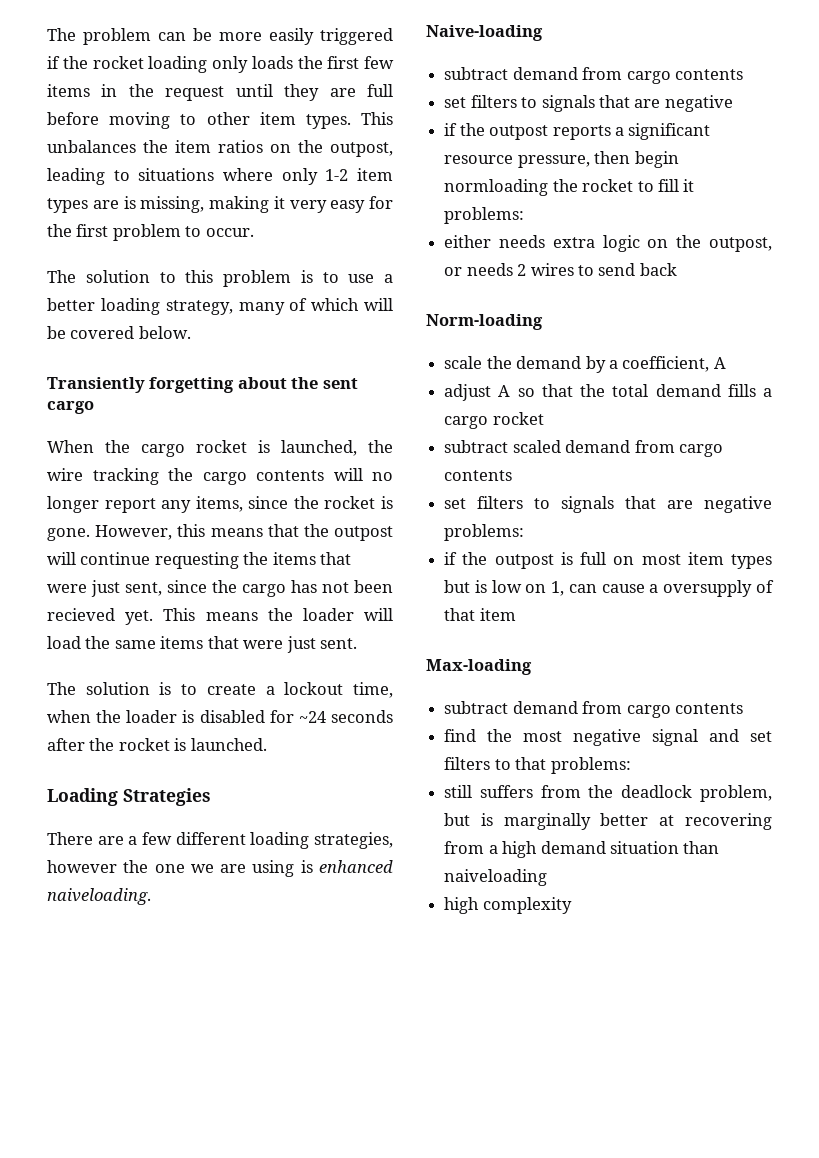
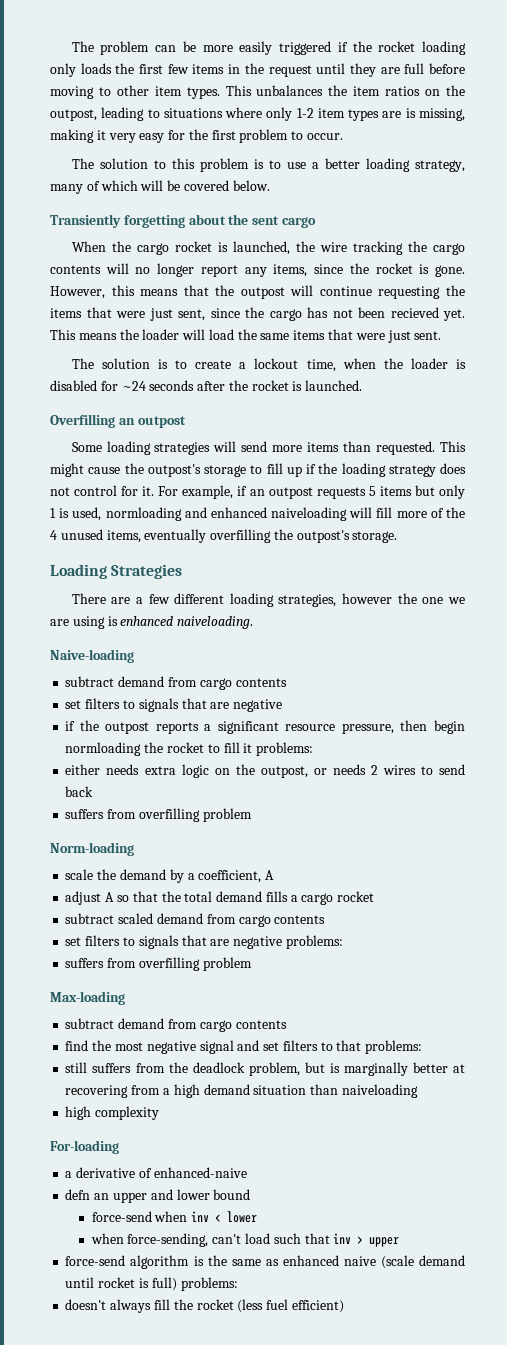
(267, 744) none -> [50,414,186,428] [71,441,466,455] [50,463,466,477] [50,485,466,499] [50,507,466,521] [50,529,398,543] // Overfilling an outpost // Some loading strategies will send more items than requested. This might cause the outpost's storage to fill up if the loading strategy does not control for it. For example, if an outpost requests 5 items but only 1 is used, normloading and enhanced naiveloading will fill more of the 4 unused items, eventually overfilling the outpost's storage.
(677, 269) none -> [65,808,252,822] // suffers from overfilling problem
[444,552,772,569] [444,580,774,597] [444,608,516,621] if the outpost is full on most item types but is low on 1, can cause a oversupply of that item -> [65,957,252,971] suffers from overfilling problem
(572, 905) none -> [50,1140,119,1154] [65,1167,247,1178] [65,1189,251,1203] [91,1211,258,1223] [90,1233,400,1247] [65,1255,465,1269] [65,1277,238,1291] [65,1299,344,1313] // For-loading // a derivative of enhanced-naive // defn an upper and lower bound // force-send when inv < lower // when force-sending, can't load such that inv > upper // force-send algorithm is the same as enhanced naive (scale demand until rocket is full) problems: // doesn't always fill the rocket (less fuel efficient)

